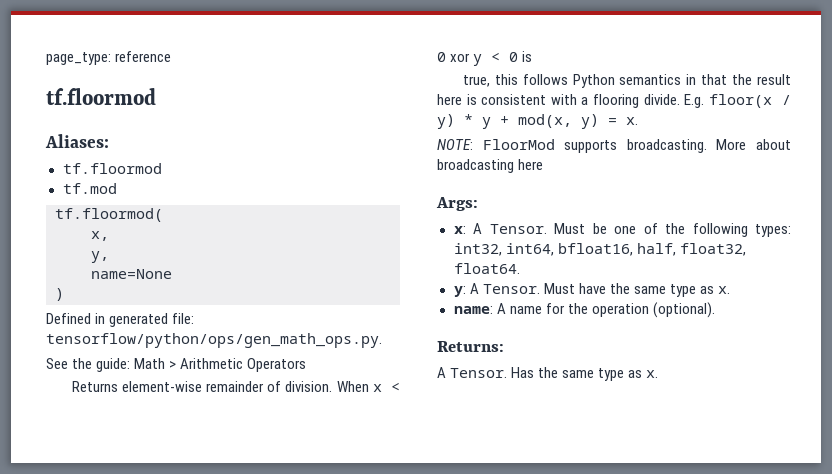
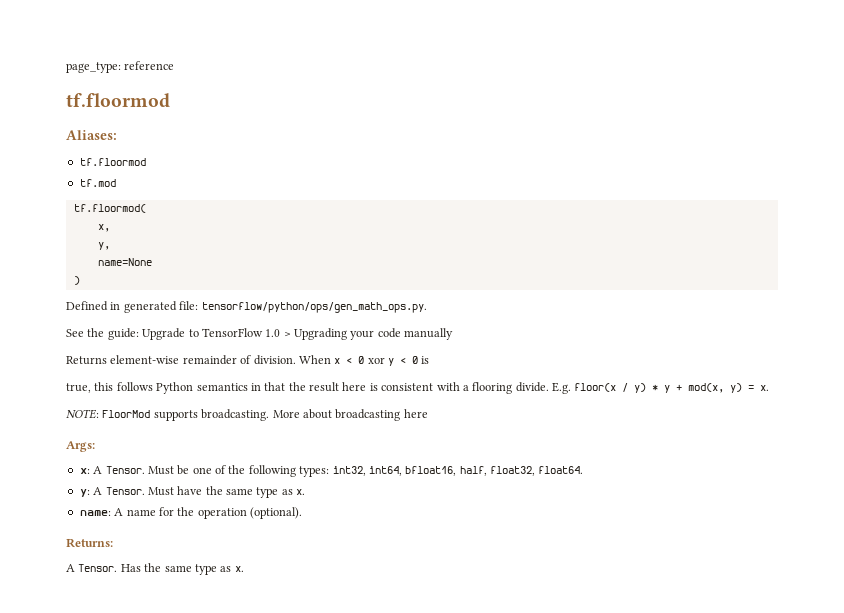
[134,358,307,372] Math > Arithmetic Operators -> [142,328,454,340] Upgrade to TensorFlow 1.0 > Upgrading your code manually

